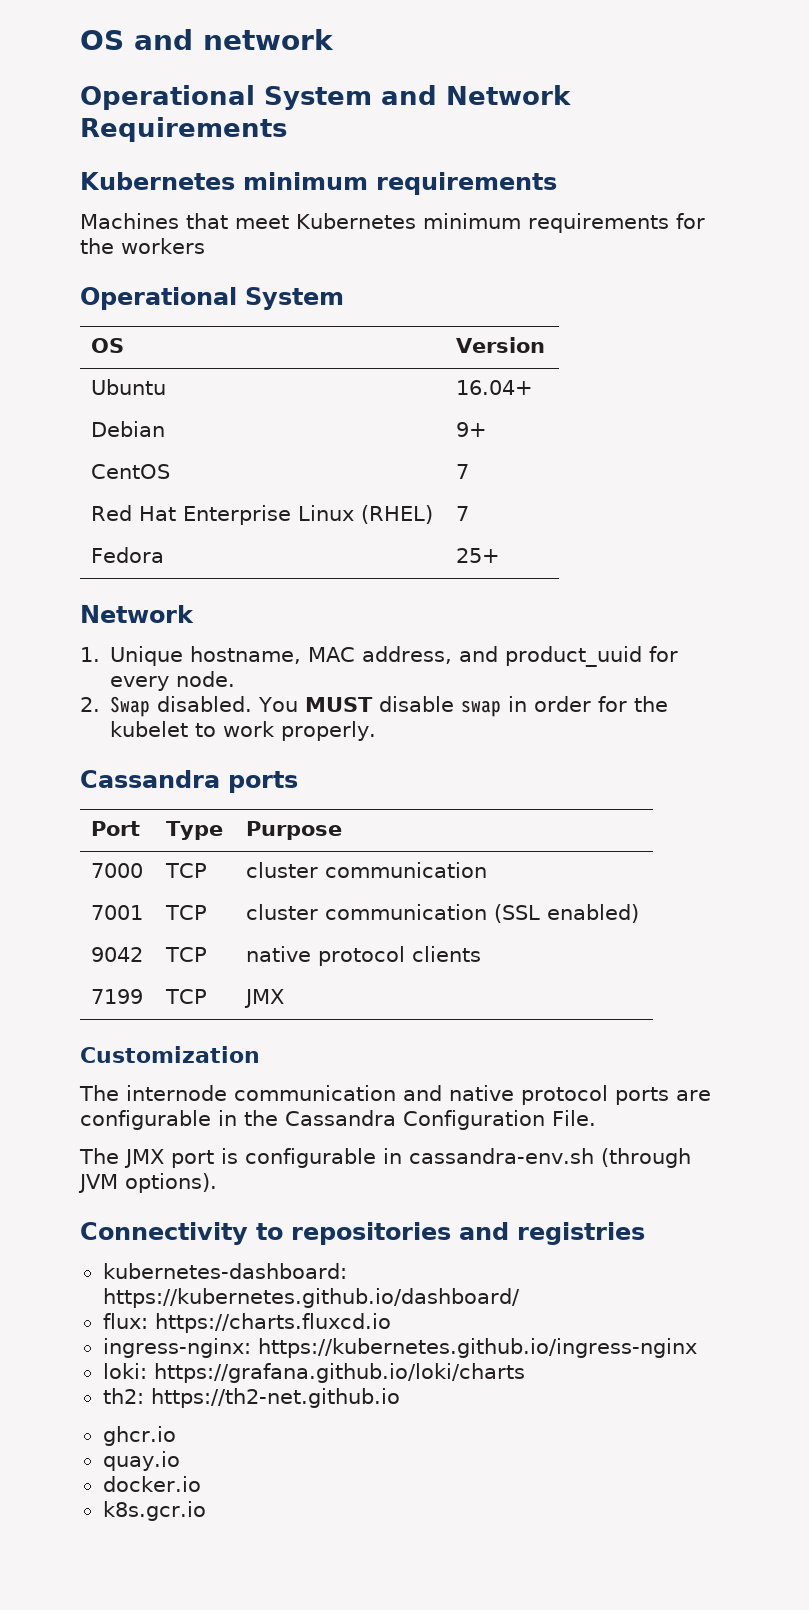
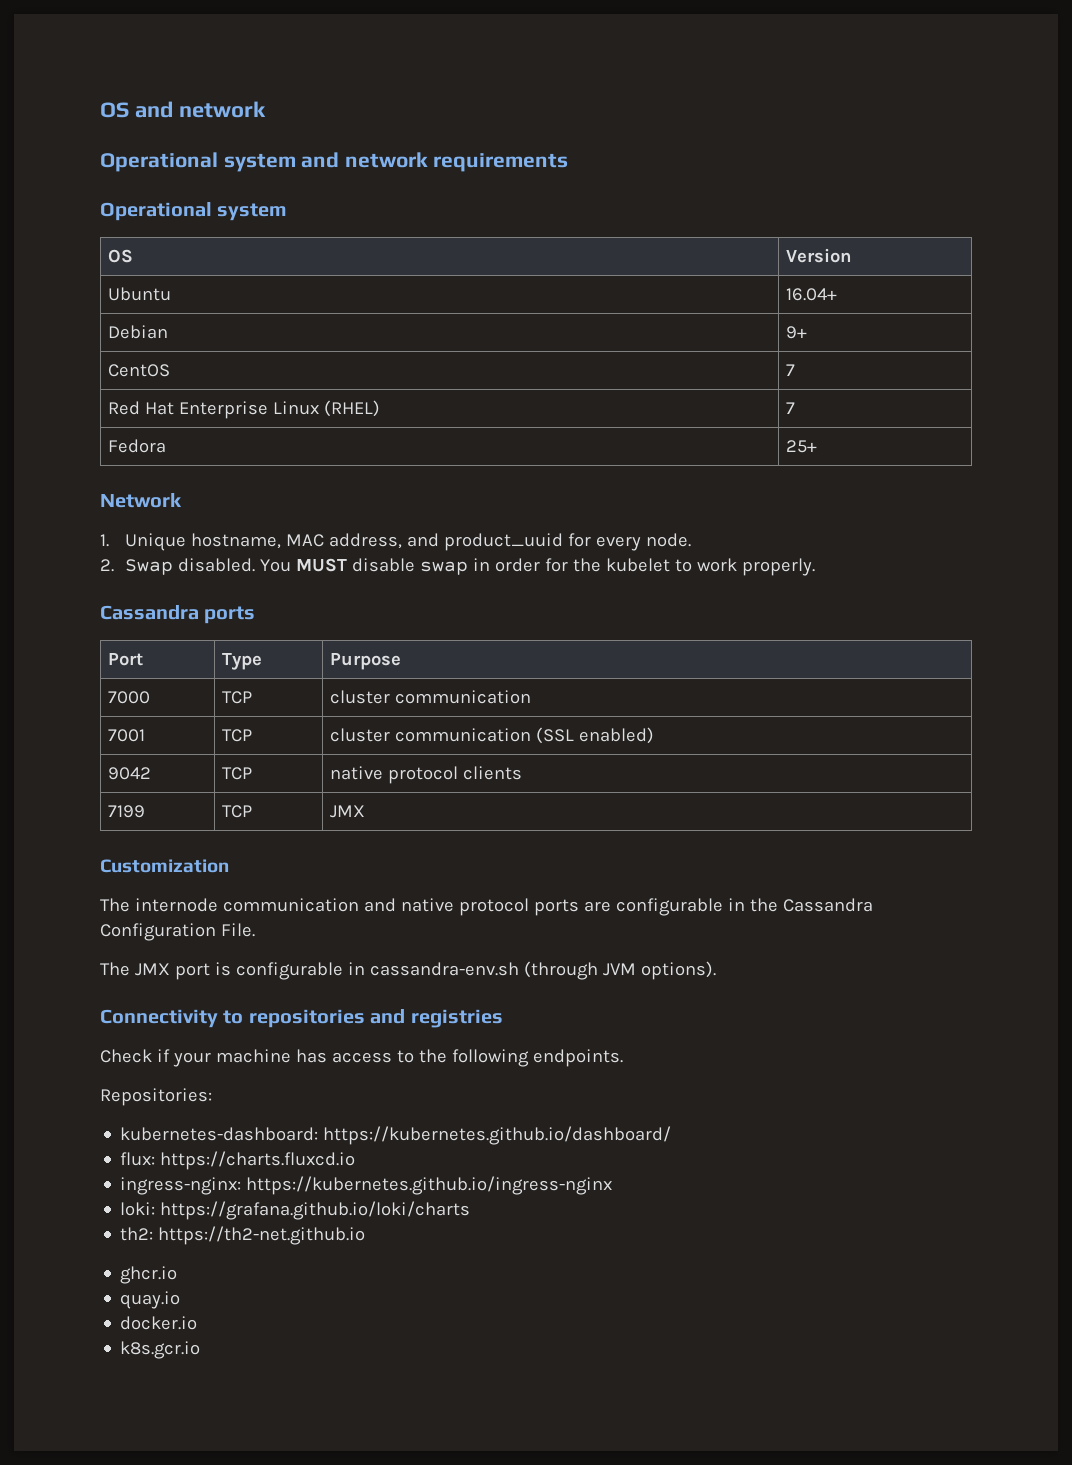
[264,85,571,110] [80,117,287,142] [80,172,557,195] [80,213,705,233] [80,238,205,254] [80,287,344,310] System and Network Requirements // Kubernetes minimum requirements // Machines that meet Kubernetes minimum requirements for the workers // Operational System -> [223,152,568,172] [100,202,288,221] system and network requirements // Operational system
(645, 1233) none -> [100,1049,623,1067] [100,1088,212,1106] // Check if your machine has access to the following endpoints. // Repositories:

